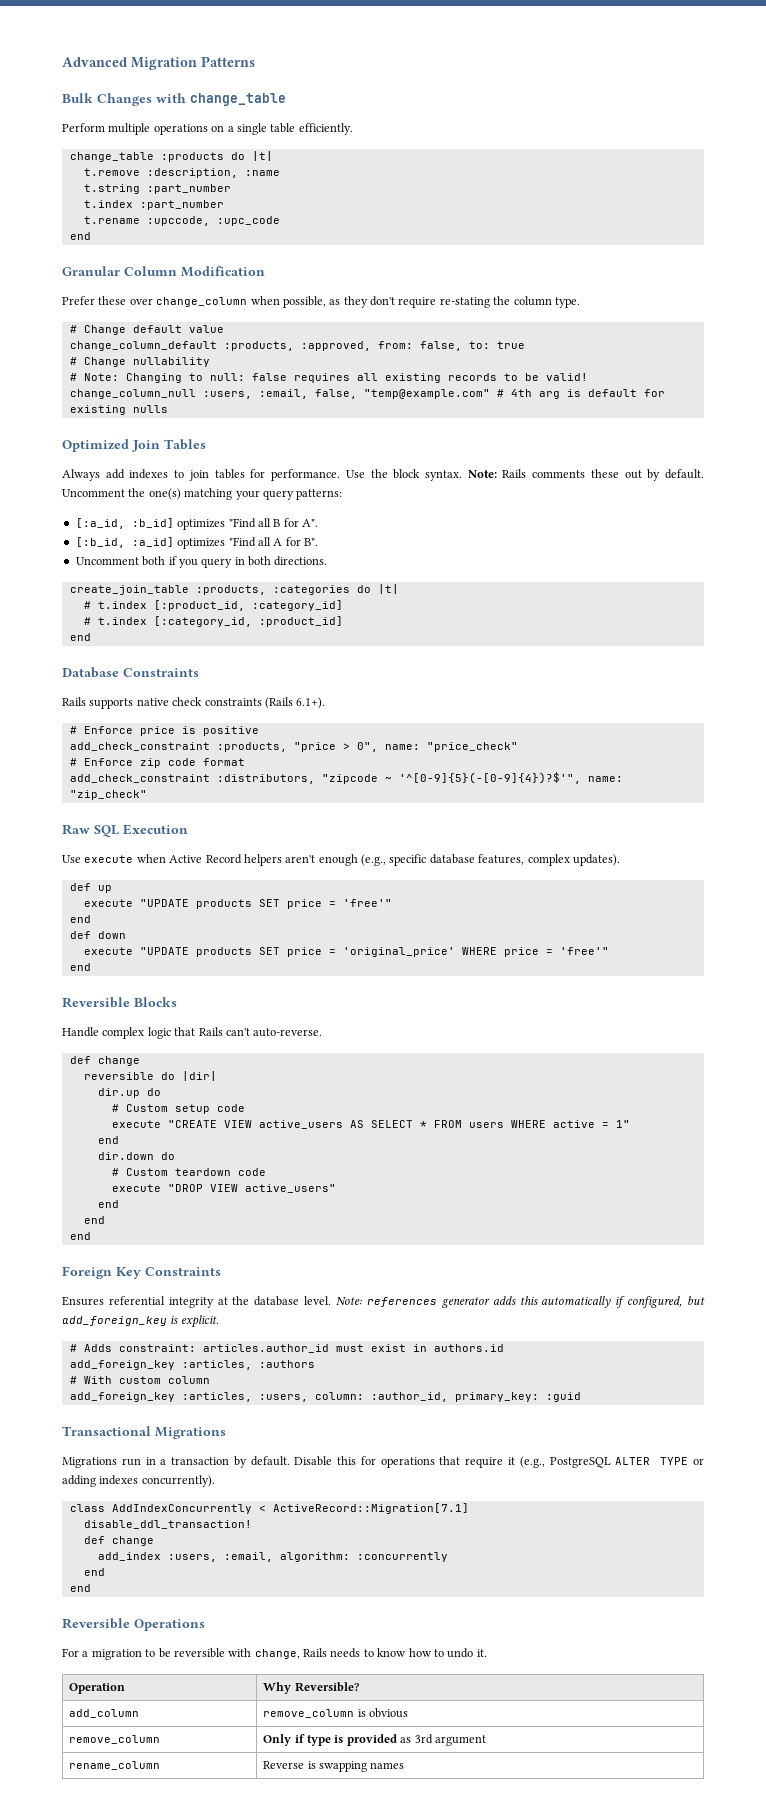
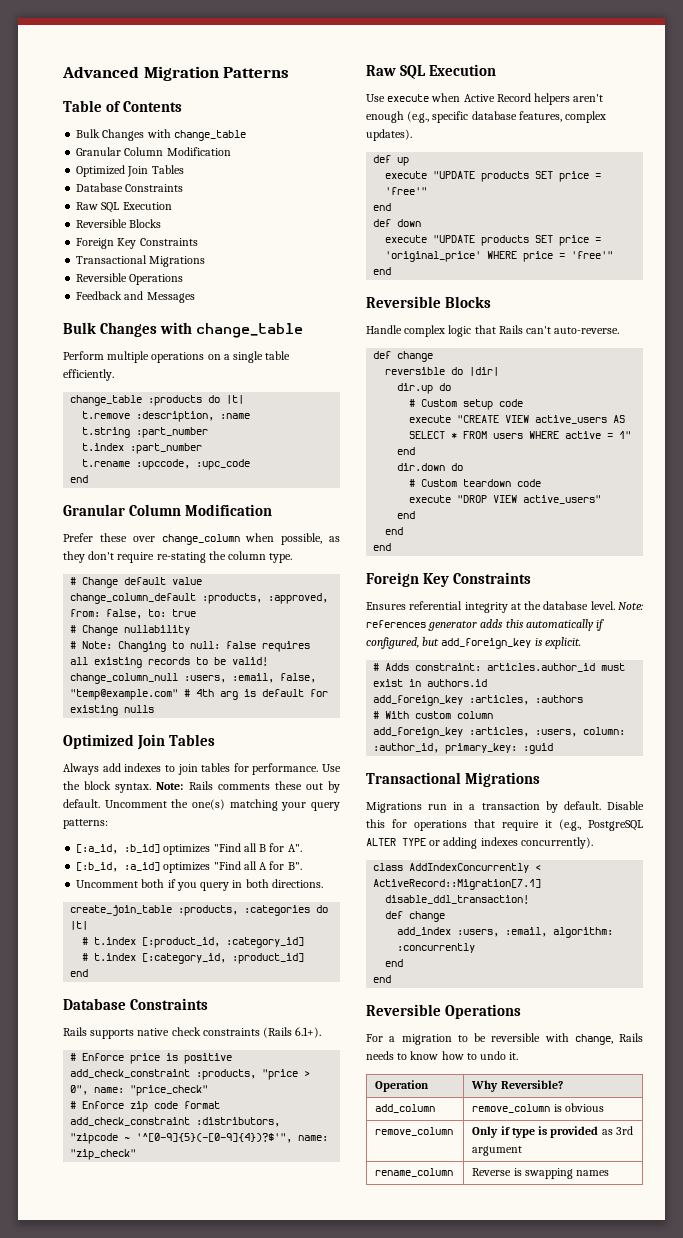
(255, 61) none -> [63,100,183,112] [76,129,246,141] [76,147,231,156] [76,165,184,177] [76,183,184,192] [76,202,172,213] [76,219,162,228] [76,238,198,249] [76,255,206,267] [76,273,184,285] [76,291,195,303] // Table of Contents // Bulk Changes with change_table // Granular Column Modification // Optimized Join Tables // Database Constraints // Raw SQL Execution // Reversible Blocks // Foreign Key Constraints // Transactional Migrations // Reversible Operations // Feedback and Messages

